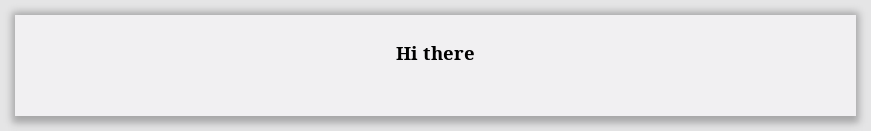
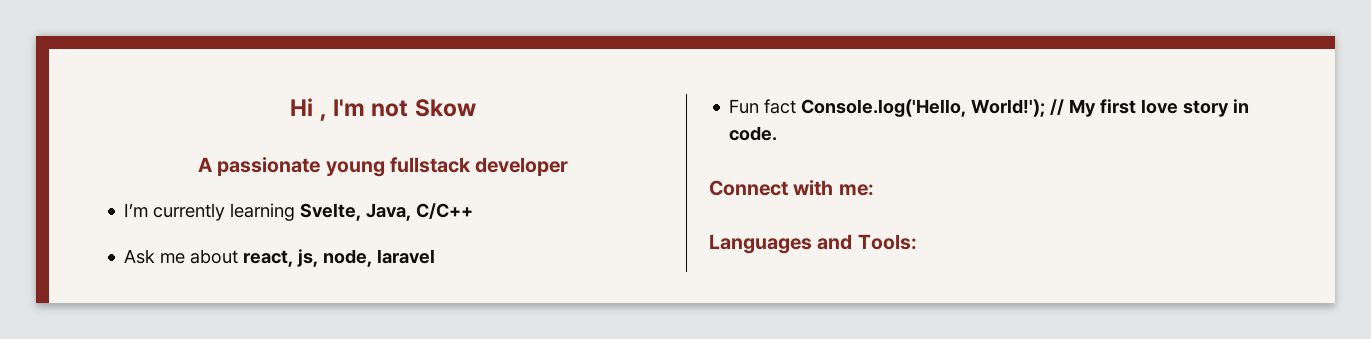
[423,46,475,60] there -> [319,99,476,121] [197,157,569,177] [124,203,474,221] [124,249,436,267] [729,99,1250,117] [729,126,778,141] [709,180,874,196] [709,234,917,254] , I'm not Skow // A passionate young fullstack developer // I’m currently learning Svelte, Java, C/C++ // Ask me about react, js, node, laravel // Fun fact Console.log('Hello, World!'); // My first love story in code. // Connect with me: // Languages and Tools:

